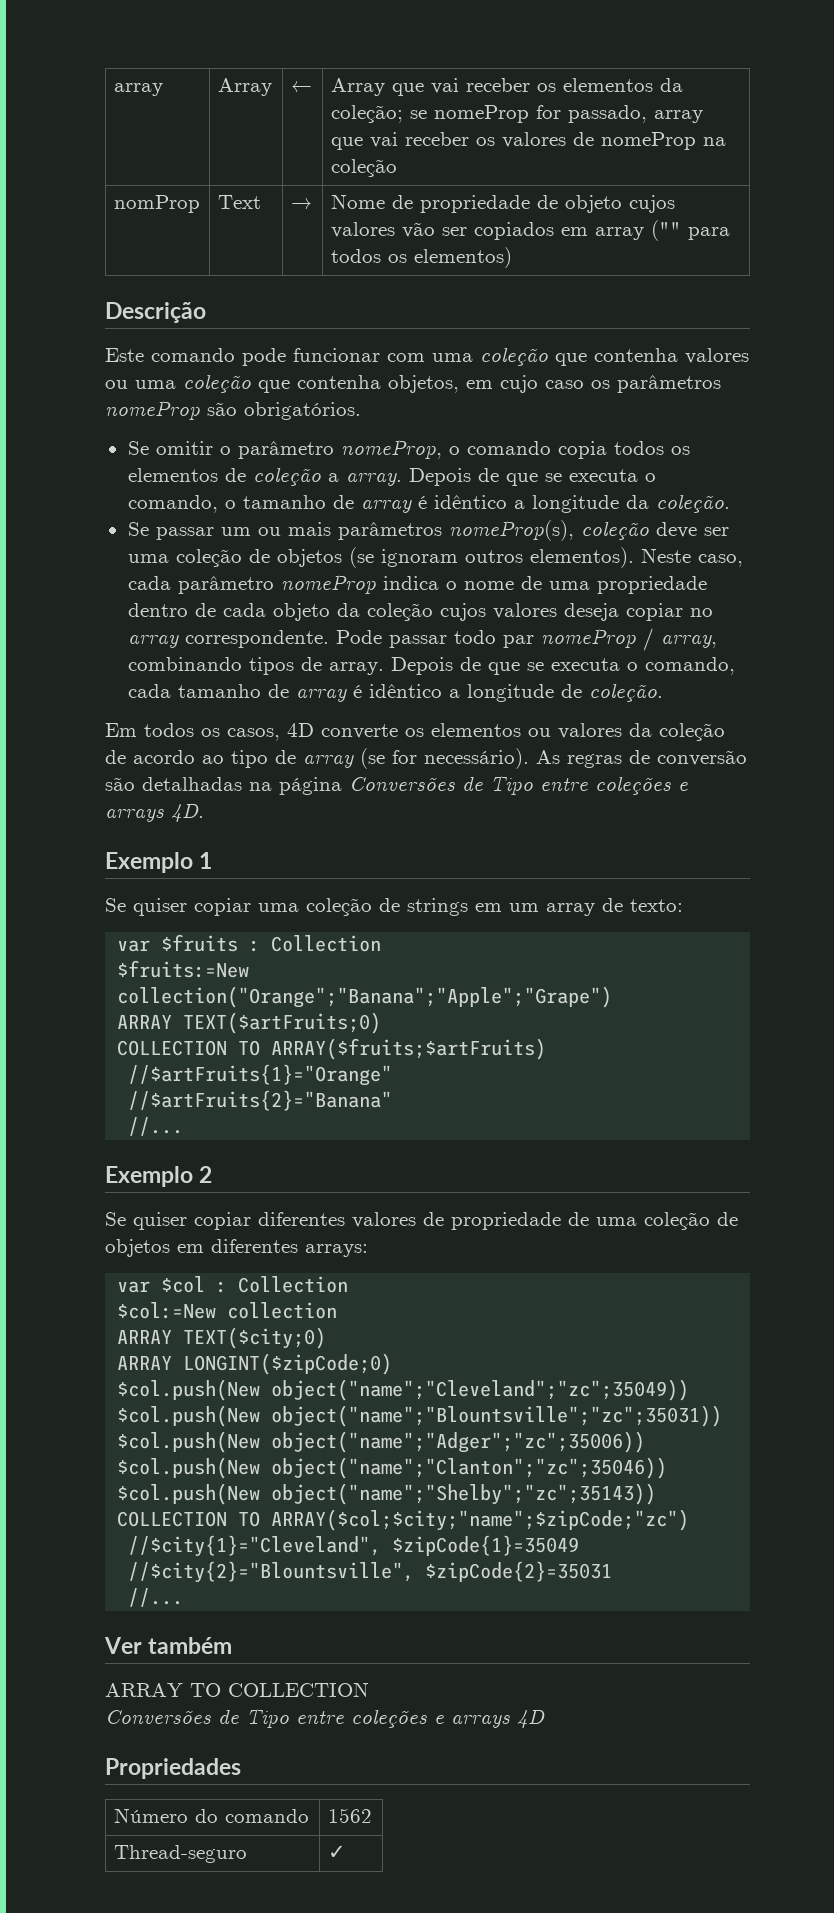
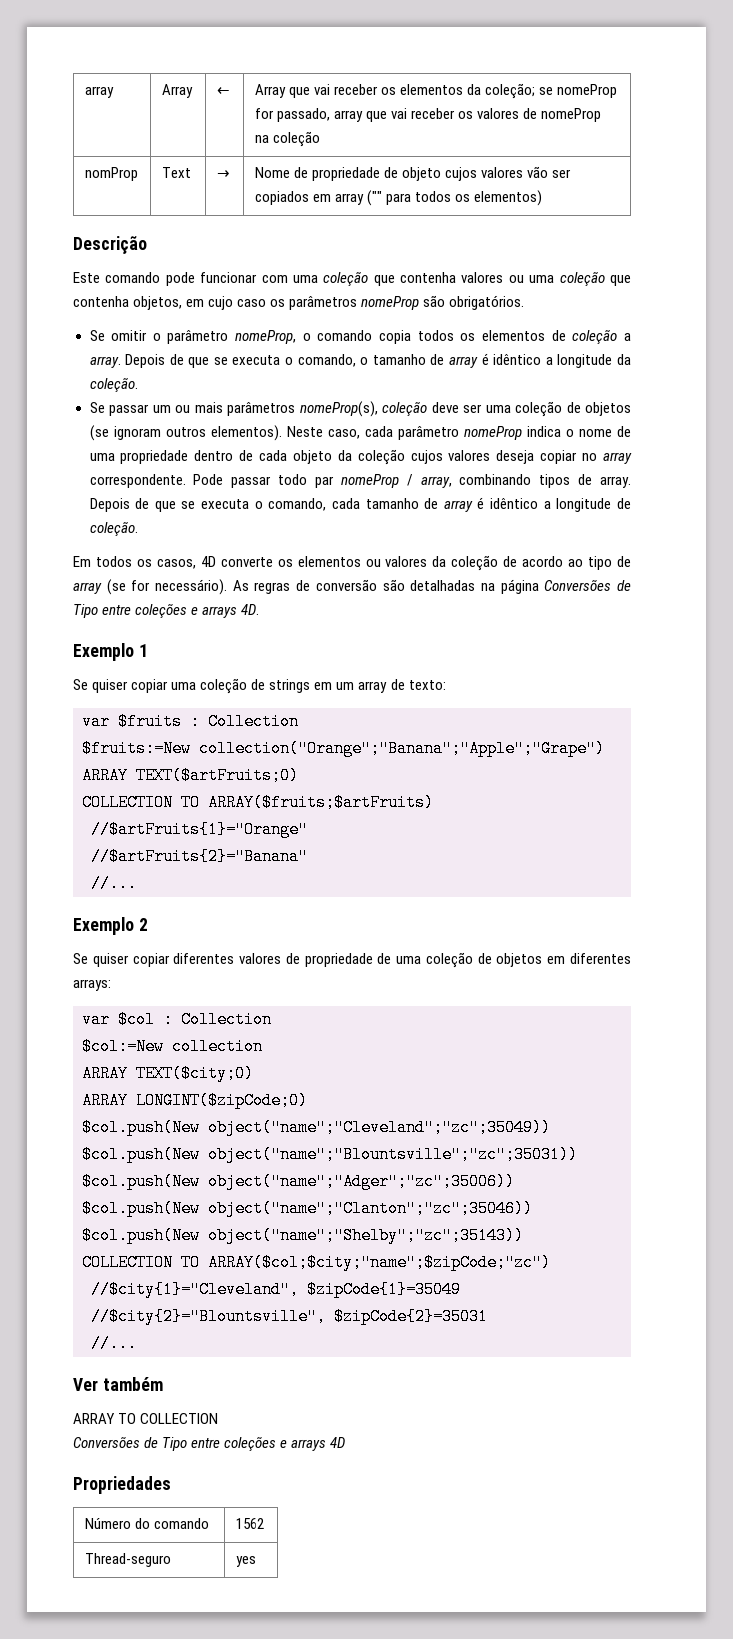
[327,1845,346,1859] ✓ -> [235,1556,256,1567] yes

